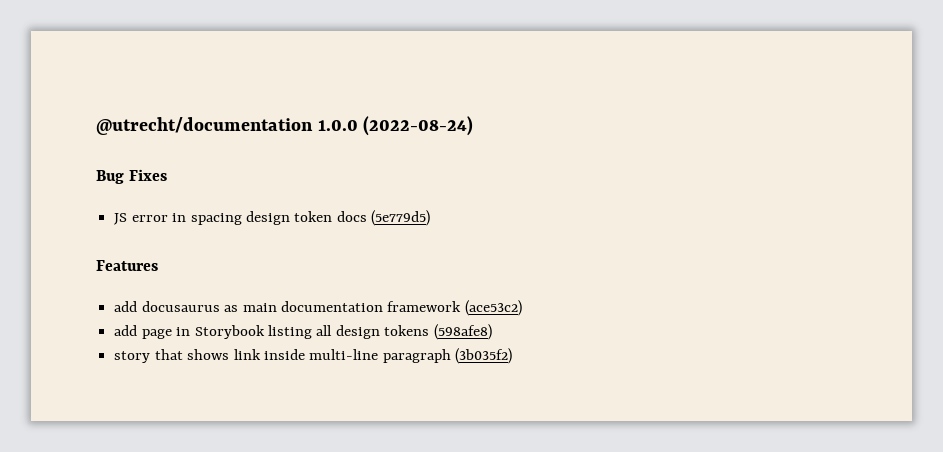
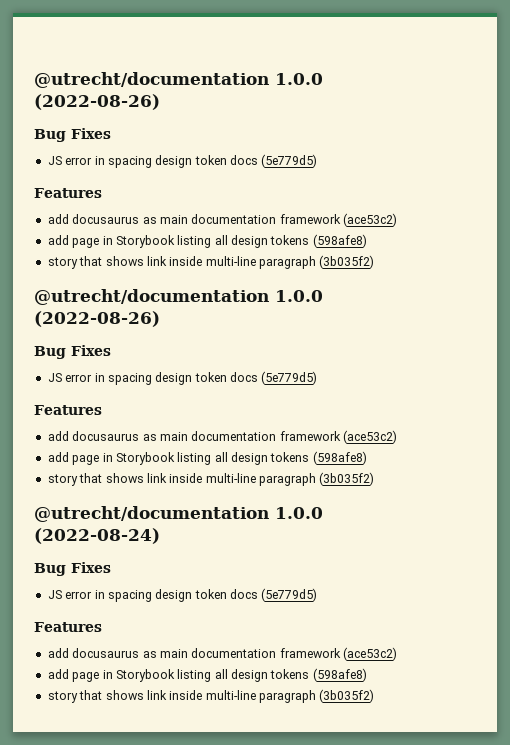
[96,117,358,135] @utrecht/documentation 1.0.0 -> [34,72,323,88] [34,94,160,110] [34,128,111,142] [47,154,318,168] [34,188,102,198] [47,213,397,227] [47,234,367,248] [47,255,375,269] [34,289,323,305] [34,311,160,327] [34,345,111,359] [47,371,318,385] [34,405,102,415] [47,430,397,444] [47,451,367,465] [47,472,375,486] [34,506,323,522] @utrecht/documentation 1.0.0 (2022-08-26) // Bug Fixes // JS error in spacing design token docs (5e779d5) // Features // add docusaurus as main documentation framework (ace53c2) // add page in Storybook listing all design tokens (598afe8) // story that shows link inside multi-line paragraph (3b035f2) // @utrecht/documentation 1.0.0 (2022-08-26) // Bug Fixes // JS error in spacing design token docs (5e779d5) // Features // add docusaurus as main documentation framework (ace53c2) // add page in Storybook listing all design tokens (598afe8) // story that shows link inside multi-line paragraph (3b035f2) // @utrecht/documentation 1.0.0

